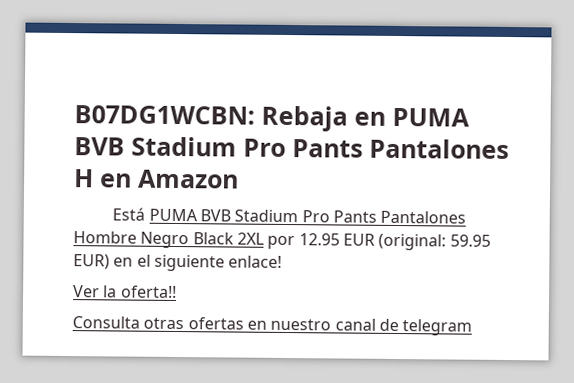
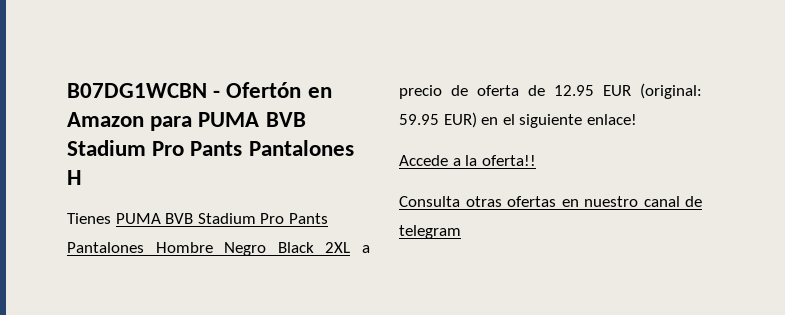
[74,105,386,132] B07DG1WCBN: Rebaja en -> [67,82,332,98] [67,112,193,131] B07DG1WCBN - Ofertón en Amazon para
[100,169,239,189] [112,207,146,221] en Amazon // Está -> [67,213,111,224] // Tienes
[267,235,296,250] por -> [362,245,370,253] [399,85,545,99] a precio de oferta de
[73,285,100,298] Ver -> [399,155,461,166] Accede a

